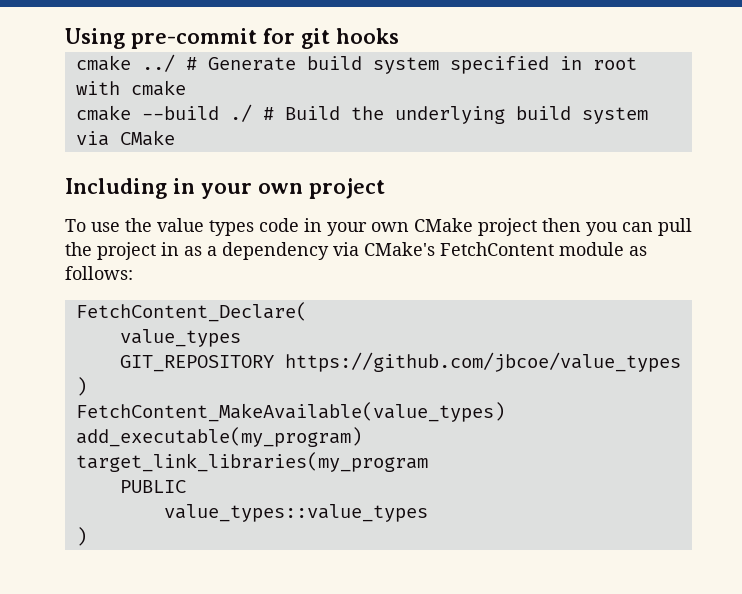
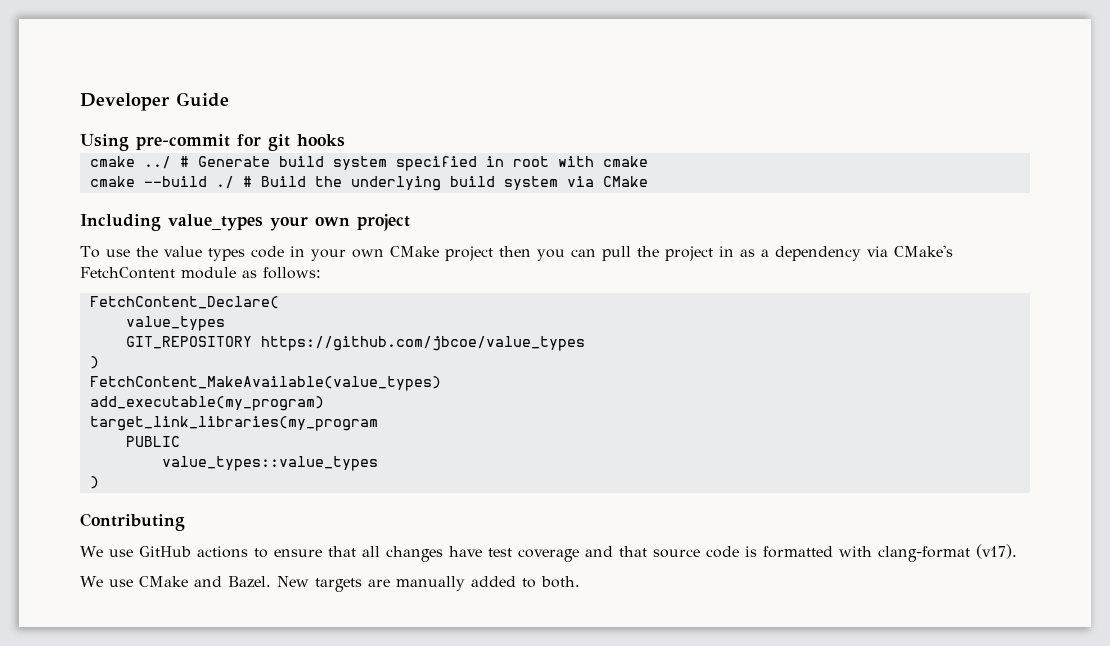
(65, 38) none -> [80,92,229,111] Developer Guide //
[173,178,195,194] in -> [168,214,263,231] value_types
(87, 536) none -> [80,513,185,531] [80,544,1017,562] [80,576,580,592] // Contributing // We use GitHub actions to ensure that all changes have test coverage and that source code is formatted with clang-format (v17). // We use CMake and Bazel. New targets are manually added to both.

